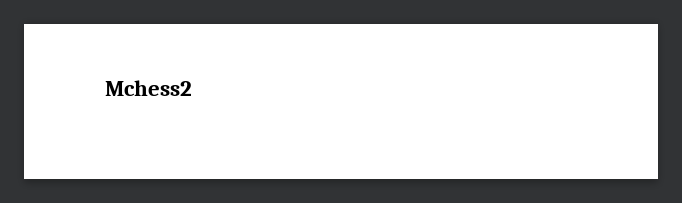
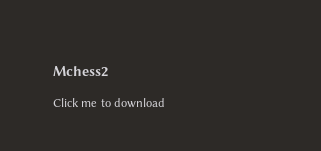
(192, 88) none -> [53,98,166,108] // Click me to download

